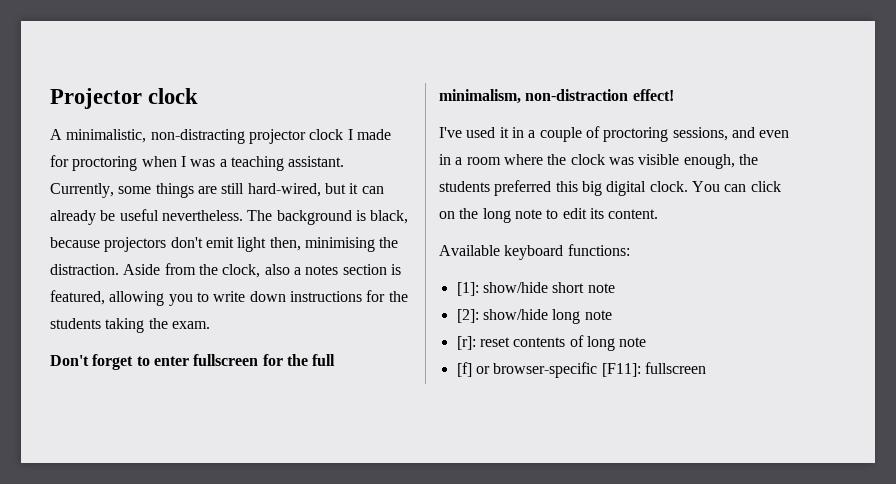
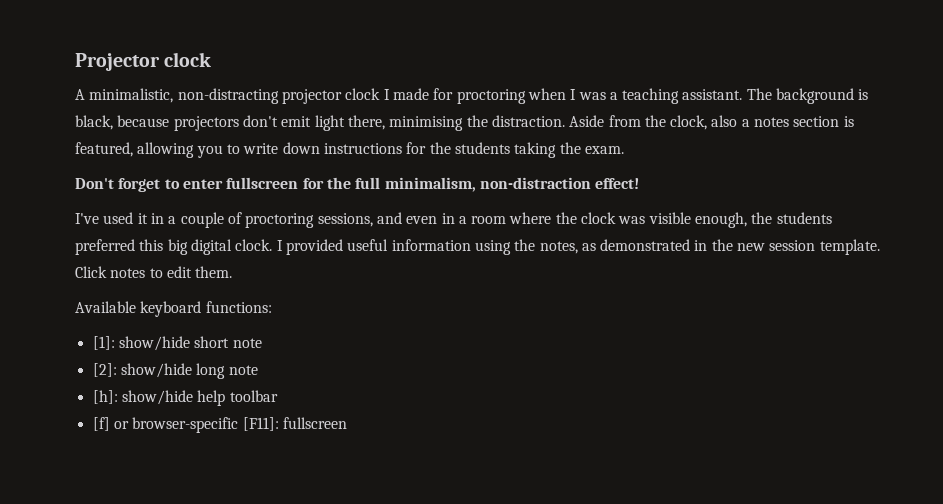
[50,183,384,198] [50,209,243,225] Currently, some things are still hard-wired, but it can already be useful nevertheless. -> (743, 94) none
[269,237,301,251] then, -> [347,115,385,130] there,
[691,181,781,192] [439,208,659,223] You can click on the long note to edit its content. -> [276,239,880,255] [75,266,233,278] I provided useful information using the notes, as demonstrated in the new session template. Click notes to edit them.
[456,335,647,351] [r]: reset contents of long note -> [92,390,278,406] [h]: show/hide help toolbar

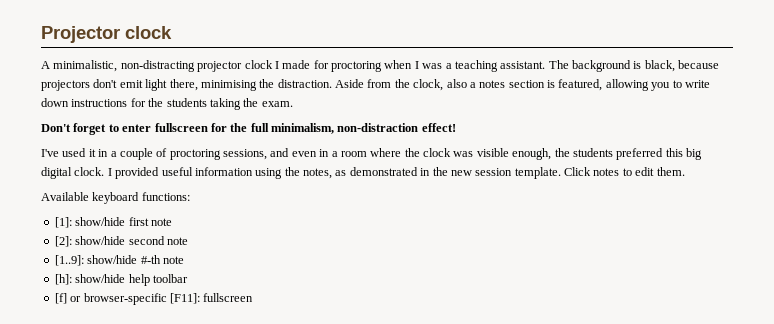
[194,336,230,348] short -> [128,217,149,226] first
[196,363,226,379] long -> [128,236,188,245] [54,255,161,266] second note // [1..9]: show/hide #-th

